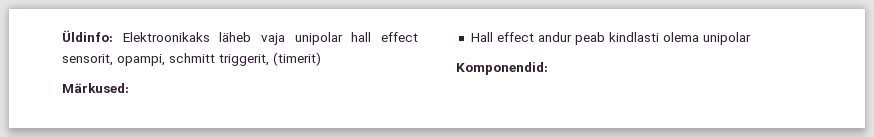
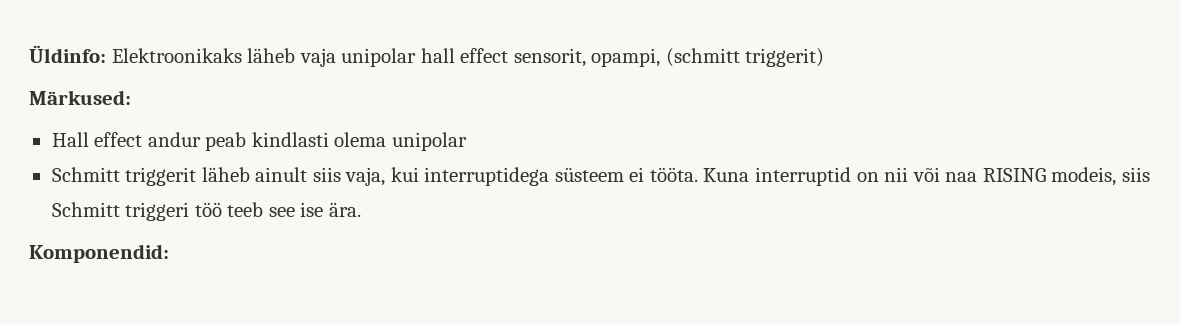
[169,52,321,66] schmitt triggerit, (timerit) -> [665,48,825,67] (schmitt triggerit)
(751, 38) none -> [51,167,1150,186] [51,202,361,221] // Schmitt triggerit läheb ainult siis vaja, kui interruptidega süsteem ei tööta. Kuna interruptid on nii või naa RISING modeis, siis Schmitt triggeri töö teeb see ise ära.

